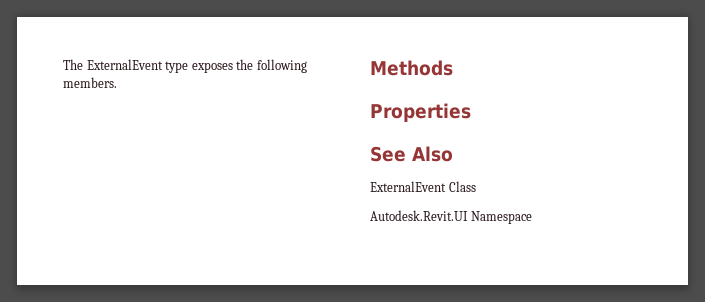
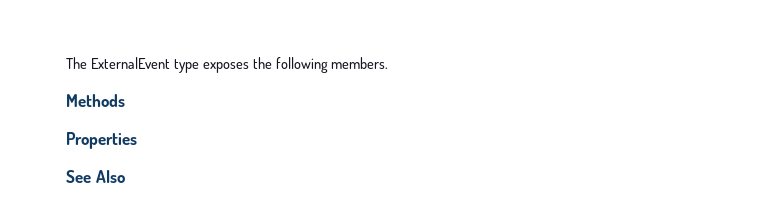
[370,181,476,192] [370,210,532,224] // ExternalEvent Class // Autodesk.Revit.UI Namespace -> (125, 176) none

